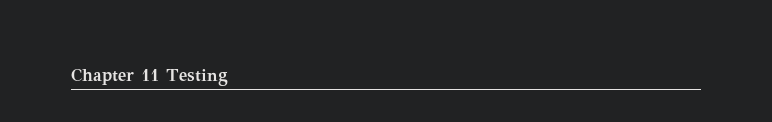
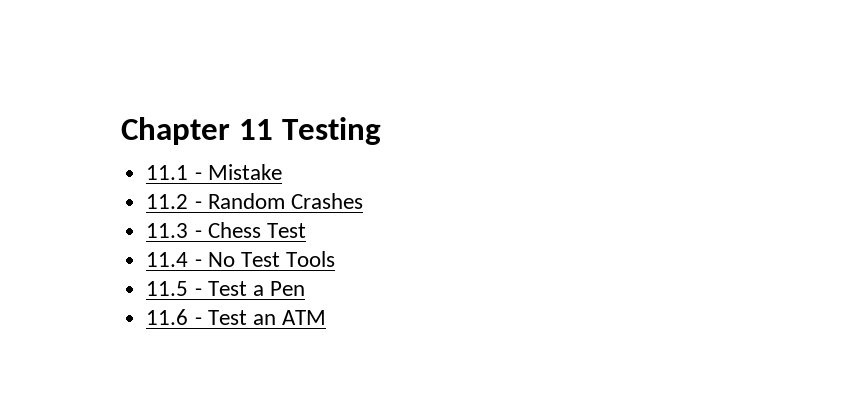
(228, 77) none -> [146,164,282,180] [146,193,363,209] [146,222,306,238] [146,251,336,267] [146,281,306,296] [146,309,327,325] // 11.1 - Mistake // 11.2 - Random Crashes // 11.3 - Chess Test // 11.4 - No Test Tools // 11.5 - Test a Pen // 11.6 - Test an ATM

